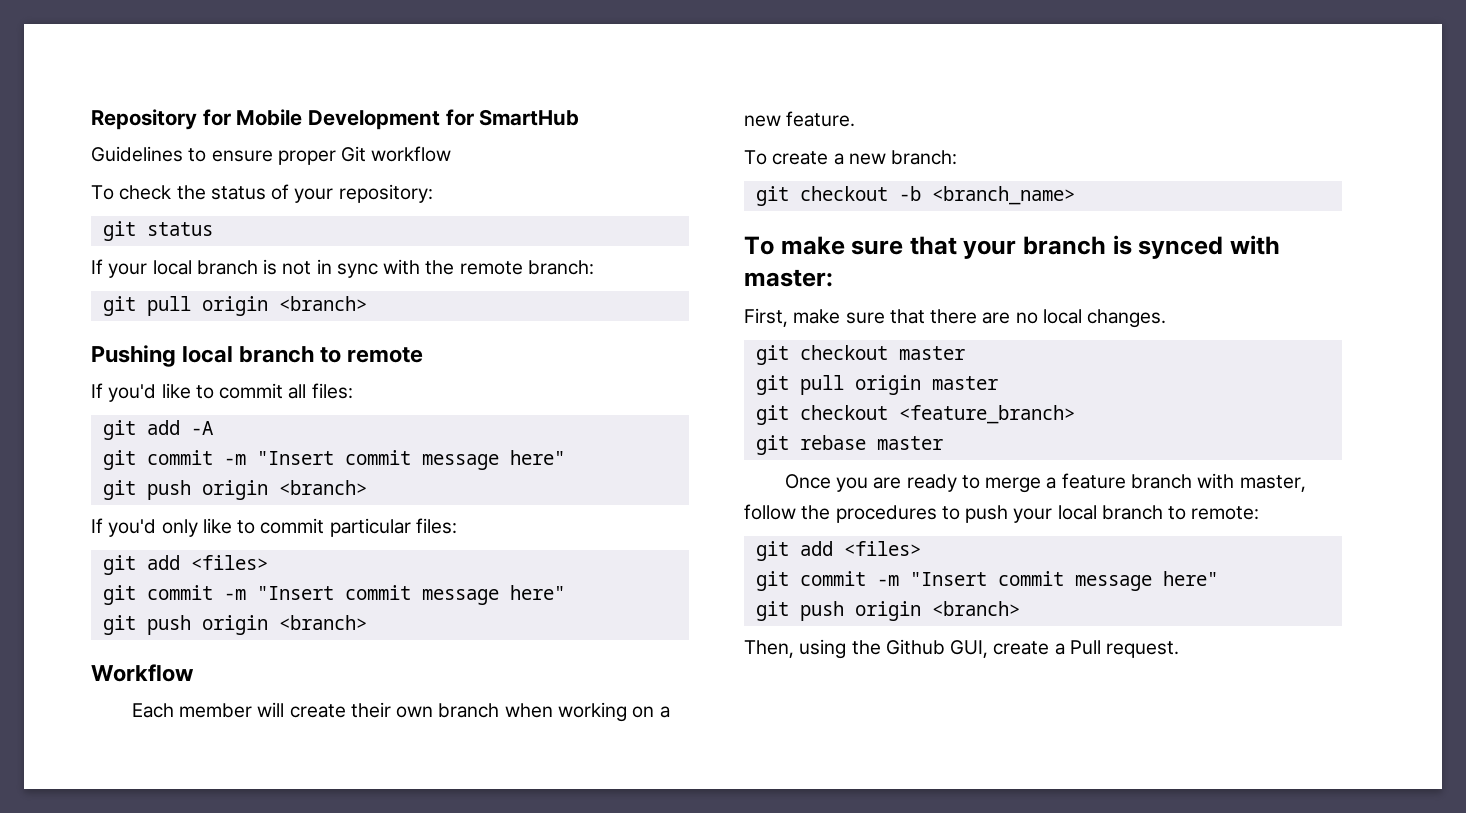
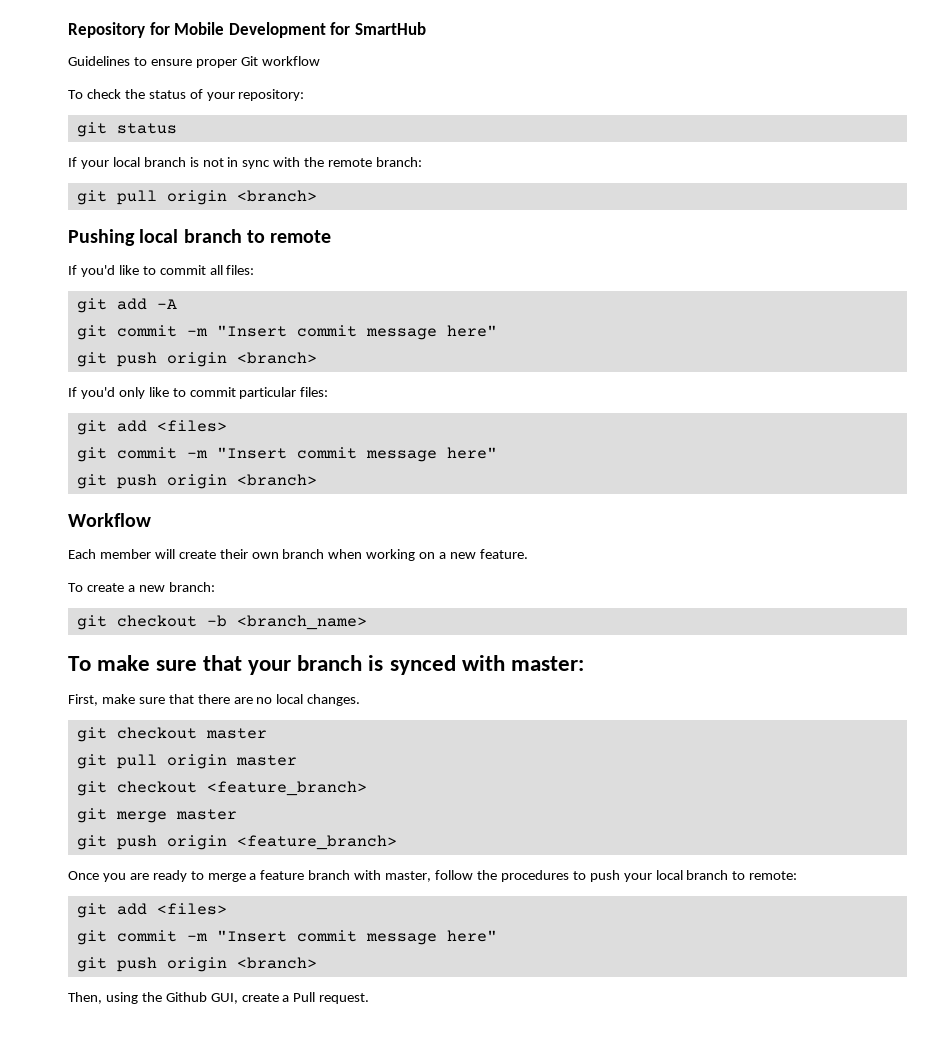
[799,435,943,450] rebase master -> [115,809,237,823] [76,835,397,850] merge master // git push origin <feature_branch>

